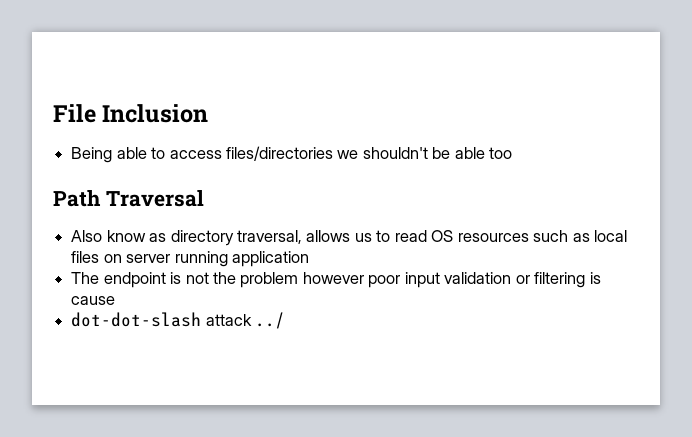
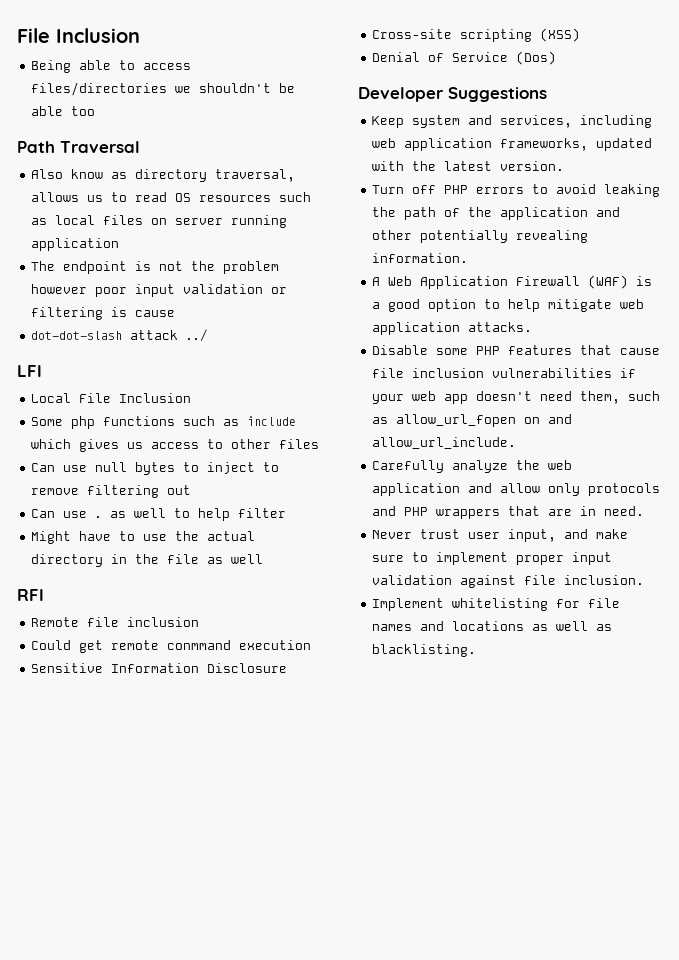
(286, 320) none -> [17,365,42,377] [31,393,192,403] [31,416,297,429] [31,439,320,452] [31,462,280,475] [31,485,192,498] [31,508,287,521] [31,531,256,544] [31,554,264,567] [17,589,44,601] [31,617,200,627] [31,640,312,653] [31,663,288,673] [372,28,581,42] [372,51,557,65] [358,87,547,102] [372,115,653,128] [372,138,653,151] [372,161,565,171] [372,184,661,197] [372,207,621,220] [372,230,589,243] [372,253,469,263] [372,275,653,289] [372,299,645,312] [372,322,533,335] [372,345,661,355] [372,368,637,378] [372,391,661,404] [372,414,573,427] [372,437,517,449] [372,460,573,473] [372,483,661,496] [372,506,645,519] [372,529,629,542] [372,552,613,565] [372,575,645,588] [372,598,621,611] [372,621,613,631] [372,644,477,657] // LFI // Local File Inclusion // Some php functions such as include which gives us access to other files // Can use null bytes to inject to remove filtering out // Can use . as well to help filter // Might have to use the actual directory in the file as well // RFI // Remote file inclusion // Could get remote conmmand execution // Sensitive Information Disclosure // Cross-site scripting (XSS) // Denial of Service (Dos) // Developer Suggestions // Keep system and services, including web application frameworks, updated with the latest version. // Turn off PHP errors to avoid leaking the path of the application and other potentially revealing information. // A Web Application Firewall (WAF) is a good option to help mitigate web application attacks. // Disable some PHP features that cause file inclusion vulnerabilities if your web app doesn't need them, such as allow_url_fopen on and allow_url_include. // Carefully analyze the web application and allow only protocols and PHP wrappers that are in need. // Never trust user input, and make sure to implement proper input validation against file inclusion. // Implement whitelisting for file names and locations as well as blacklisting.

